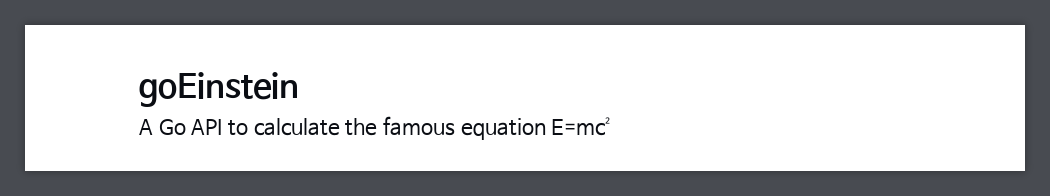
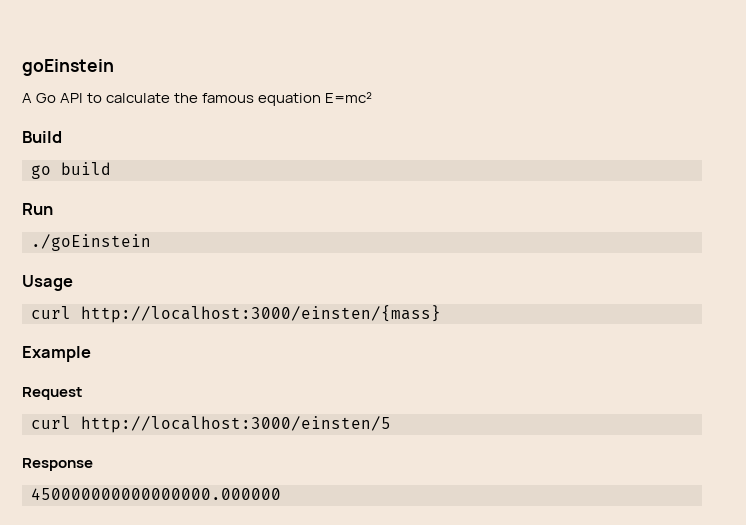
(615, 126) none -> [22,131,62,143] [31,162,111,179] [22,203,53,215] [31,234,151,251] [22,275,73,291] [31,305,441,323] [22,346,91,362] [22,387,83,400] [31,416,391,433] [22,458,93,471] [31,488,281,500] // Build // go build // Run // ./goEinstein // Usage // curl http://localhost:3000/einsten/{mass} // Example // Request // curl http://localhost:3000/einsten/5 // Response // 450000000000000000.000000

